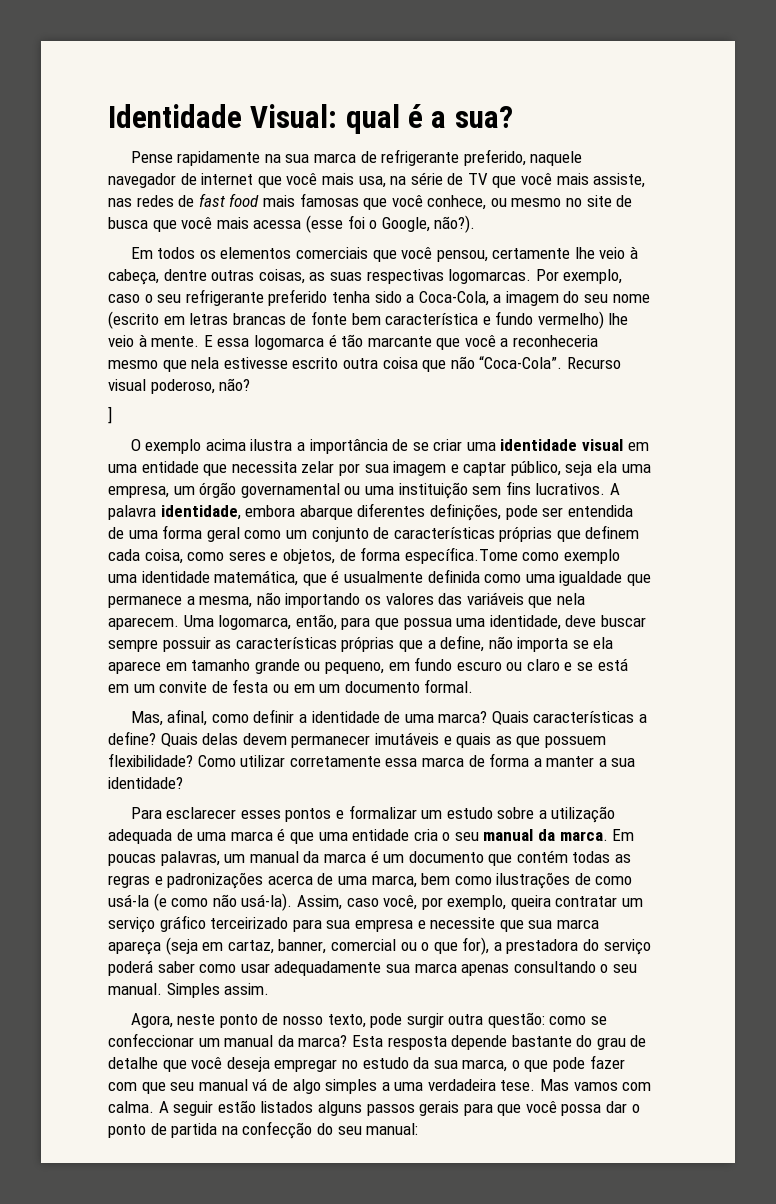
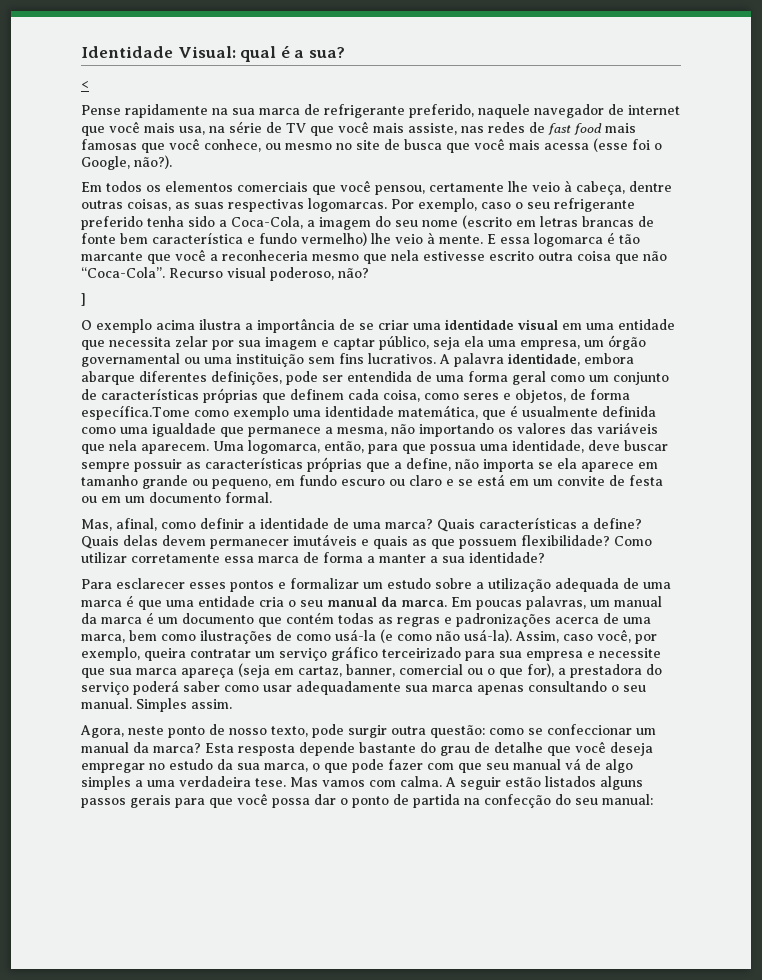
(513, 117) none -> [81,81,89,89] // <

